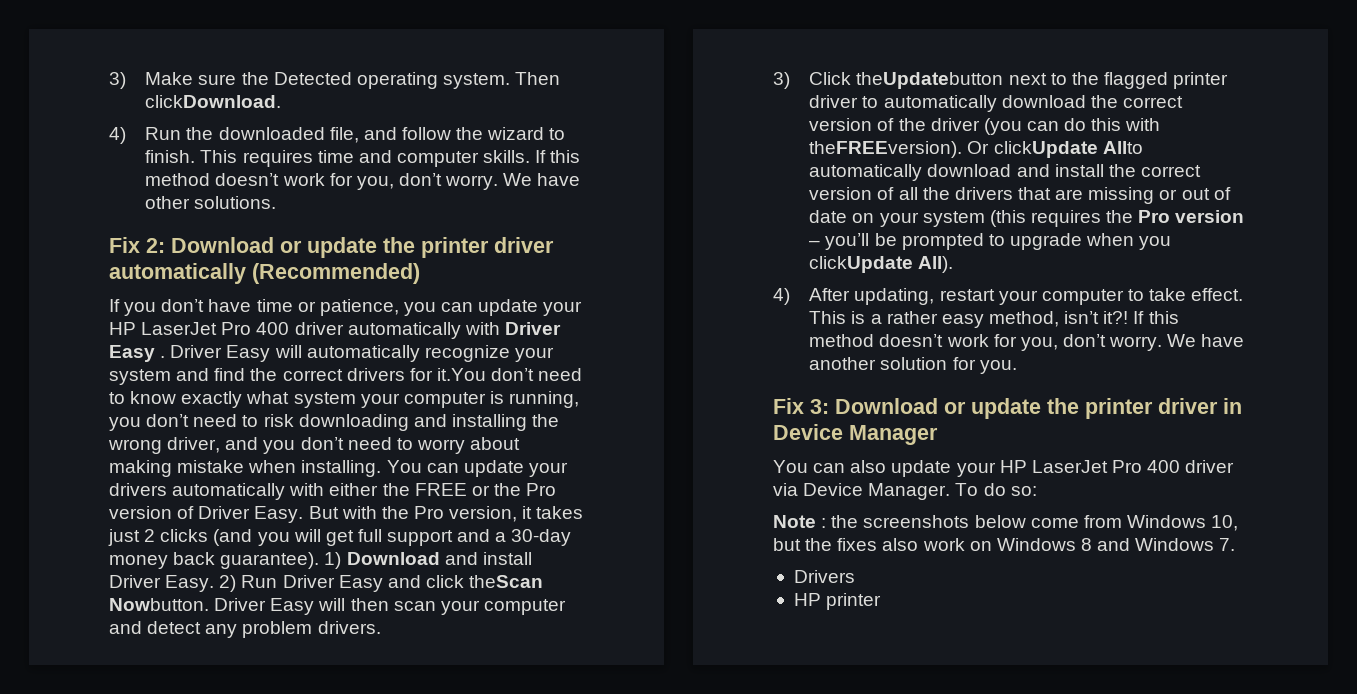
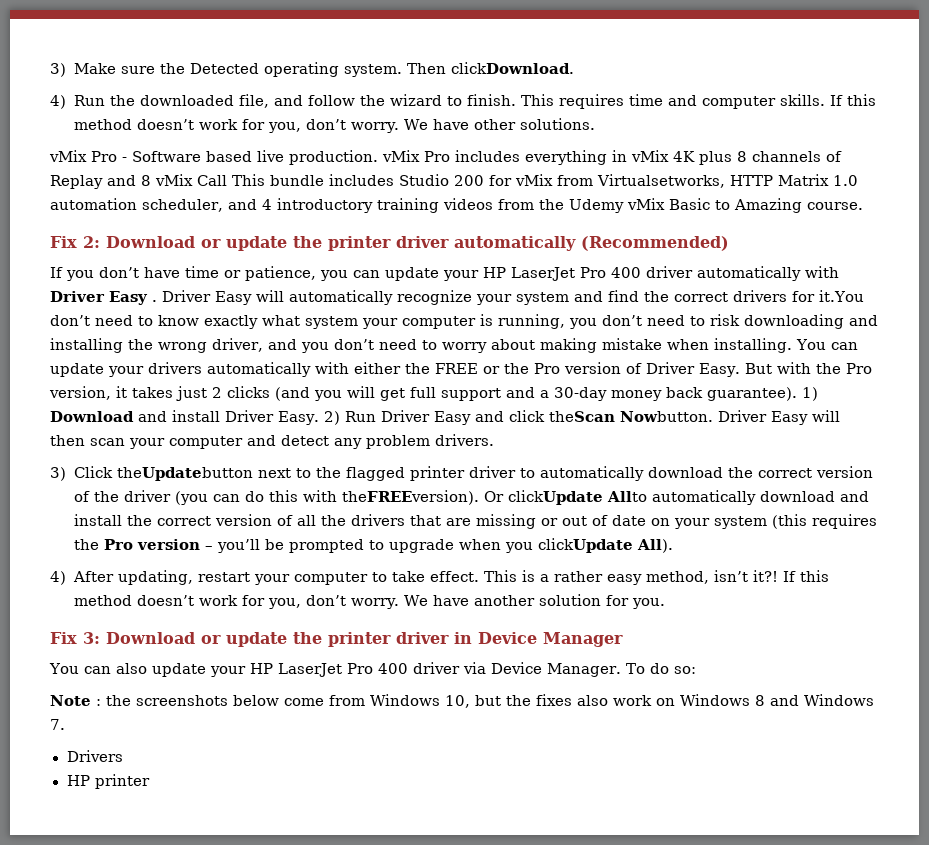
(277, 202) none -> [49,150,842,165] [50,174,858,189] [50,198,863,213] // vMix Pro - Software based live production. vMix Pro includes everything in vMix 4K plus 8 channels of Replay and 8 vMix Call This bundle includes Studio 200 for vMix from Virtualsetworks, HTTP Matrix 1.0 automation scheduler, and 4 introductory training videos from the Udemy vMix Basic to Amazing course.

